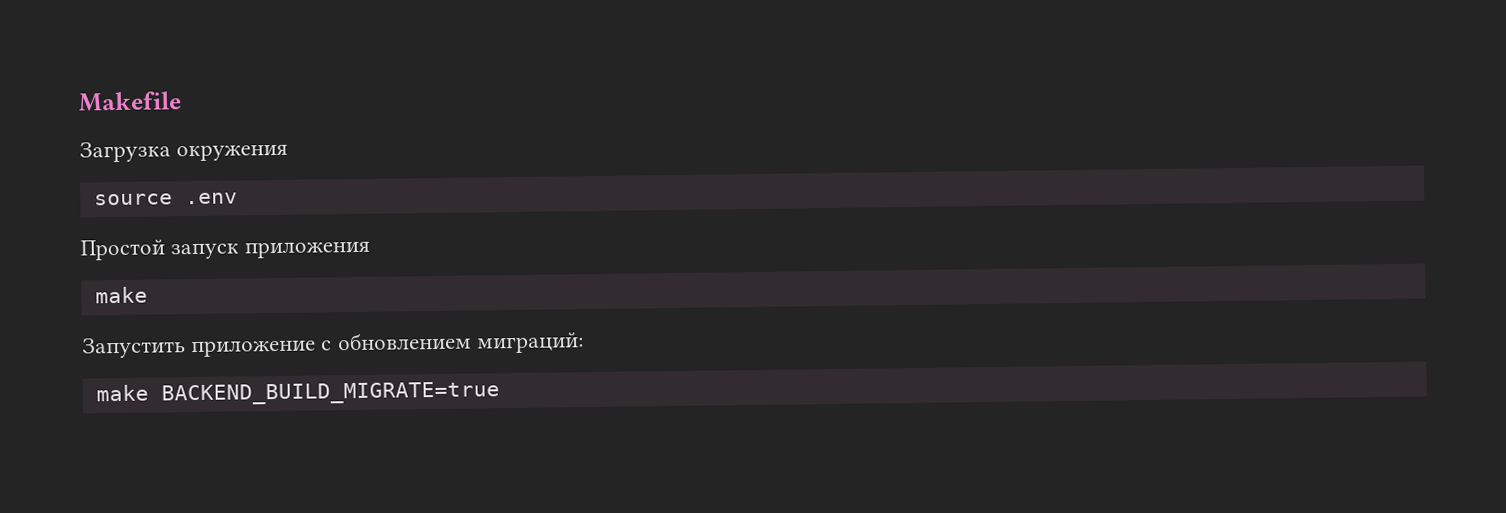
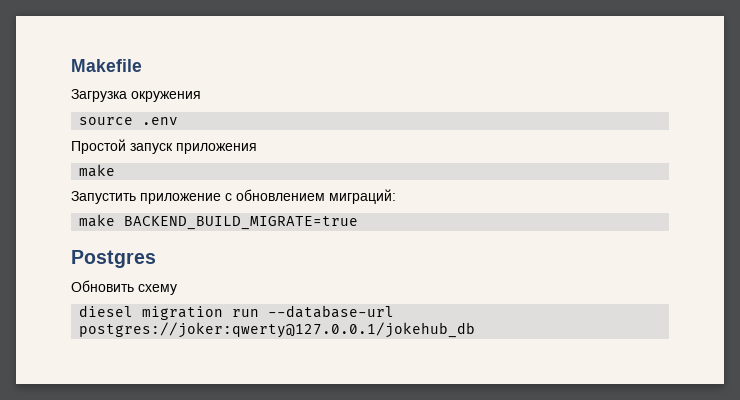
(500, 393) none -> [71,250,156,268] [71,280,177,295] [79,305,395,320] [79,322,476,338] // Postgres // Обновить схему // diesel migration run --database-url postgres://joker:qwerty@127.0.0.1/jokehub_db

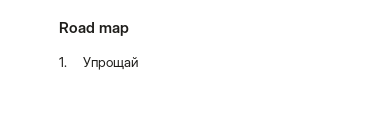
[71,59,142,72] [71,89,201,102] [79,117,179,125] [71,139,257,154] [79,164,116,177] [71,189,396,204] [79,214,359,230] [71,250,156,268] [71,280,177,295] [79,305,395,320] [79,322,476,338] Makefile // Загрузка окружения // source .env // Простой запуск приложения // make // Запустить приложение с обновлением миграций: // make BACKEND_BUILD_MIGRATE=true // Postgres // Обновить схему // diesel migration run --database-url postgres://joker:qwerty@127.0.0.1/jokehub_db -> [59,22,130,36] [59,57,139,70] Road map // 1. Упрощай

